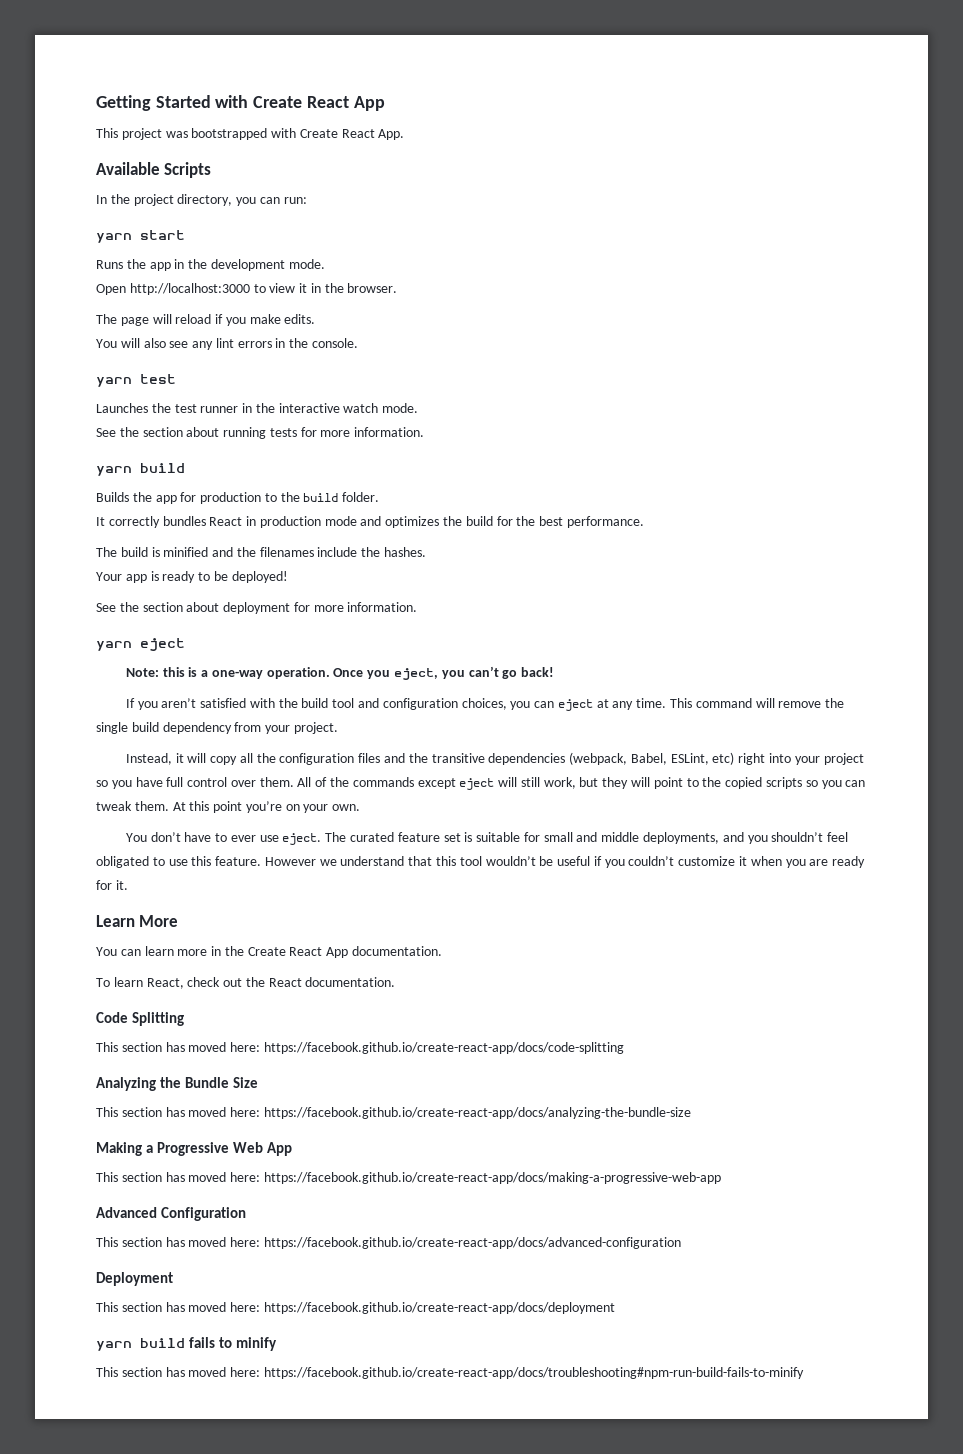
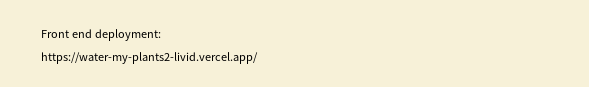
[96,95,385,111] [96,128,405,140] [96,162,212,178] [96,194,307,206] [96,230,185,243] [96,259,325,271] [96,283,398,295] [96,314,316,326] [96,338,359,350] [96,374,176,387] [96,403,419,413] [96,427,425,439] [96,463,185,476] [96,492,380,504] [96,516,644,528] [96,547,427,557] [96,571,288,583] [96,602,418,614] [96,638,185,651] [125,666,555,680] [125,698,845,711] [96,722,338,734] [125,752,864,765] [96,777,866,790] [96,801,361,813] [125,832,849,845] [96,856,866,868] [96,880,128,890] [96,915,179,927] [96,946,443,958] [96,977,396,989] [96,1012,185,1026] [96,1042,624,1054] [96,1077,259,1091] [96,1107,691,1119] [96,1142,293,1156] [96,1172,721,1184] [96,1207,247,1221] [96,1237,681,1249] [96,1272,173,1286] [96,1302,615,1314] [96,1337,278,1351] [96,1367,804,1379] Getting Started with Create React App // This project was bootstrapped with Create React App. // Available Scripts // In the project directory, you can run: // yarn start // Runs the app in the development mode. // Open http://localhost:3000 to view it in the browser. // The page will reload if you make edits. // You will also see any lint errors in the console. // yarn test // Launches the test runner in the interactive watch mode. // See the section about running tests for more information. // yarn build // Builds the app for production to the build folder. // It correctly bundles React in production mode and optimizes the build for the best performance. // The build is minified and the filenames include the hashes. // Your app is ready to be deployed! // See the section about deployment for more information. // yarn eject // Note: this is a one-way operation. Once you eject, you can’t go back! // If you aren’t satisfied with the build tool and configuration choices, you can eject at any time. This command will remove the single build dependency from your project. // Instead, it will copy all the configuration files and the transitive dependencies (webpack, Babel, ESLint, etc) right into your project so you have full control over them. All of the commands except eject will still work, but they will point to the copied scripts so you can tweak them. At this point you’re on your own. // You don’t have to ever use eject. The curated feature set is suitable for small and middle deployments, and you shouldn’t feel obligated to use this feature. However we understand that this tool wouldn’t be useful if you couldn’t customize it when you are ready for it. // Learn More // You can learn more in the Create React App documentation. // To learn React, check out the React documentation. // Code Splitting // This section has moved here: https://facebook.github.io/create-react-app/docs/code-splitting // Analyzing the Bundle Size // This section has moved here: https://facebook.github.io/create-react-app/docs/analyzing-the-bundle-size // Making a Progressive Web App // This section has moved here: https://facebook.github.io/create-react-app/docs/making-a-progressive-web-app // Advanced Configuration // This section has moved here: https://facebook.github.io/create-react-app/docs/advanced-configuration // Deployment // This section has moved here: https://facebook.github.io/create-react-app/docs/deployment // yarn build fails to minify // This section has moved here: https://facebook.github.io/create-react-app/docs/troubleshooting#npm-run-build-fails-to-minify -> [41,29,161,41] [41,52,258,64] Front end deployment: // https://water-my-plants2-livid.vercel.app/

